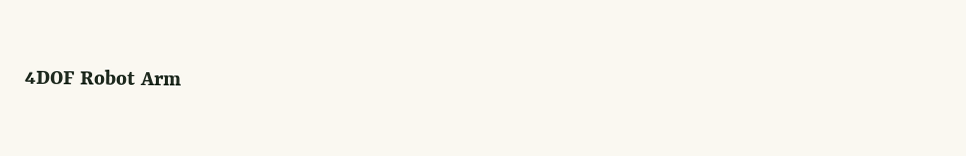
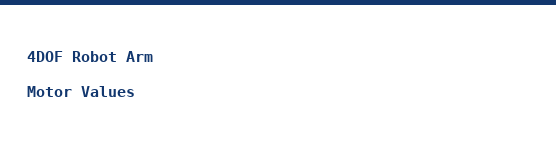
(183, 79) none -> [27,86,135,97] // Motor Values

